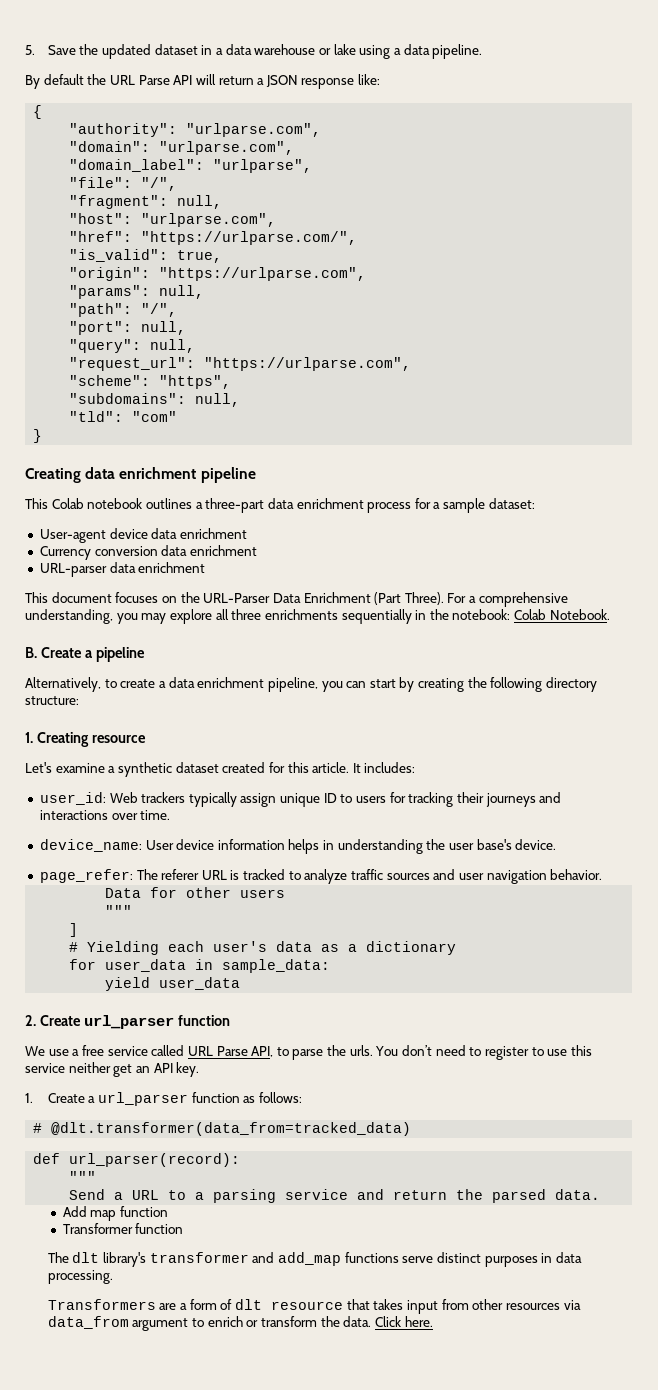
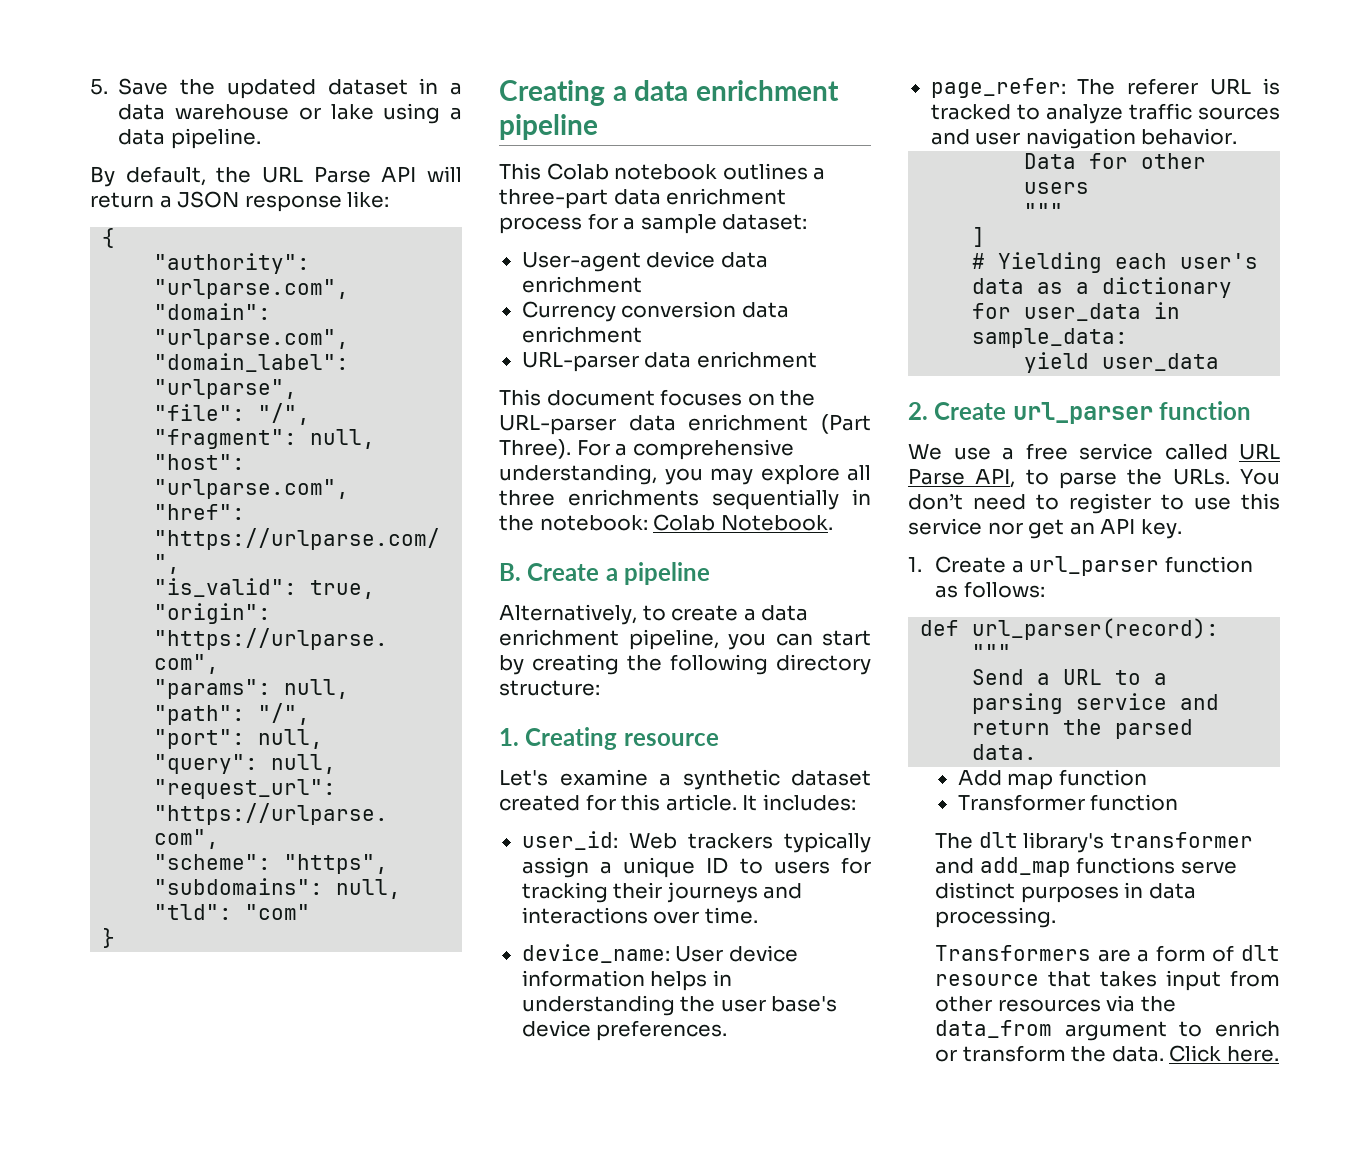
[43,74,84,85] default -> [125,166,206,186] default,
(81, 475) none -> [612,86,627,101] a
[203,592,371,603] URL-Parser Data Enrichment -> [499,414,809,435] URL-parser data enrichment
(277, 800) none -> [599,861,612,874] a
[515,839,557,850] device. -> [521,1020,728,1041] device preferences.
[349,1045,373,1056] urls. -> [1172,468,1230,485] URLs.
[68,1062,111,1073] neither -> [987,522,1023,535] nor
[33,1122,412,1136] // # @dlt.transformer(data_from=tracked_data) -> (1045, 589) none
(581, 1305) none -> [1140,996,1176,1012] the

